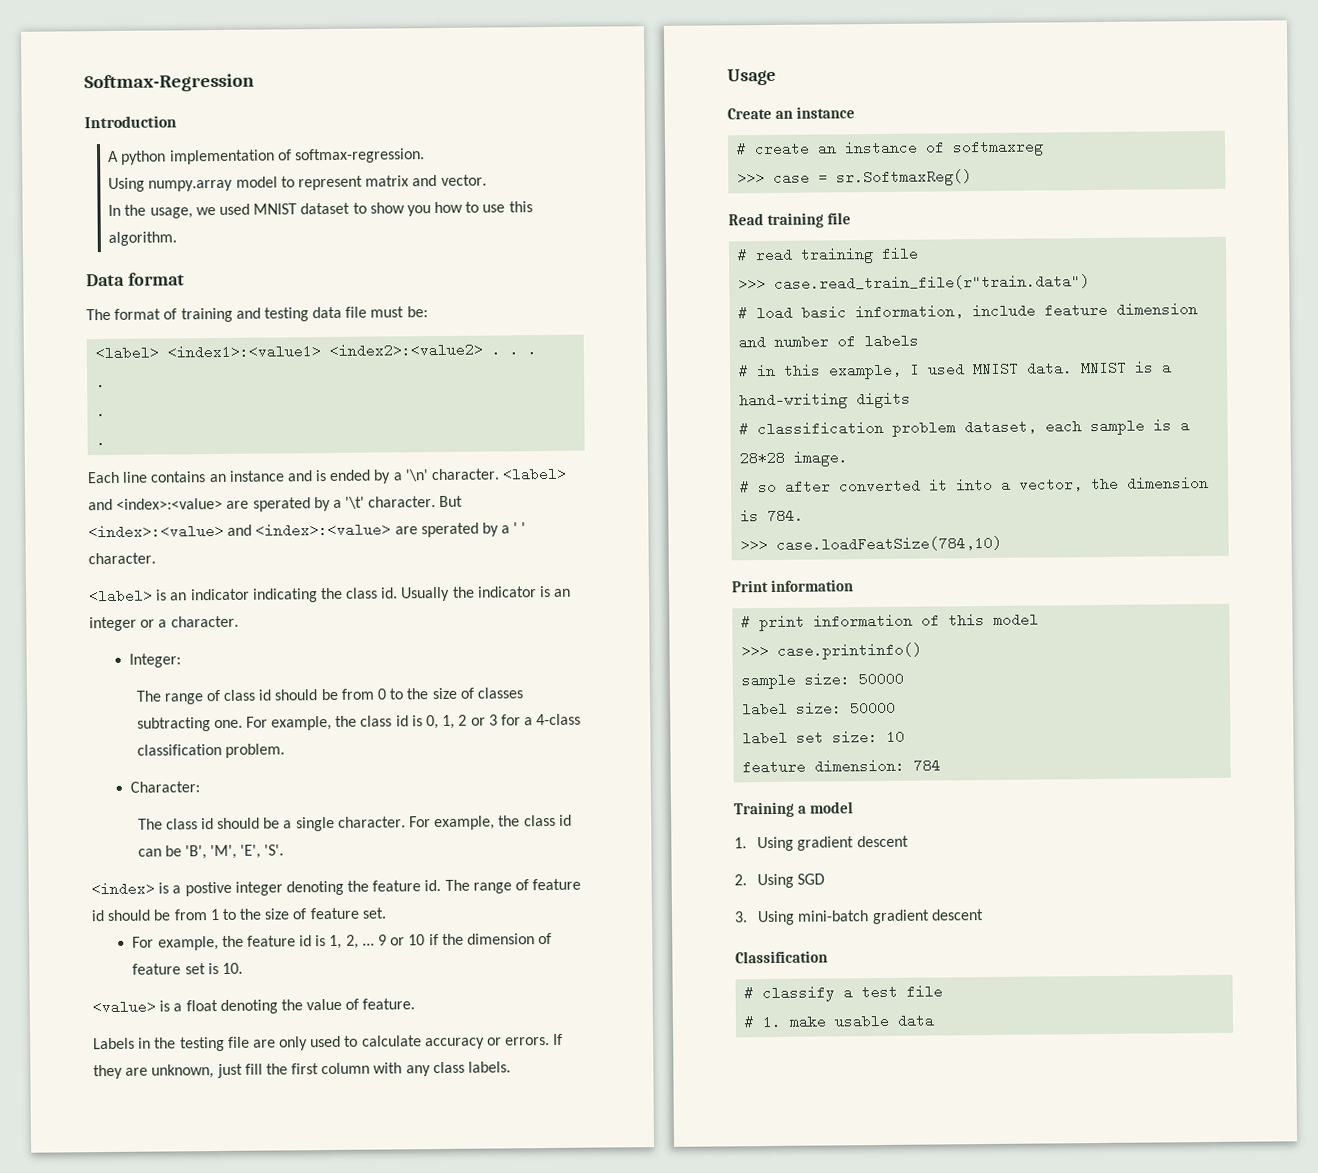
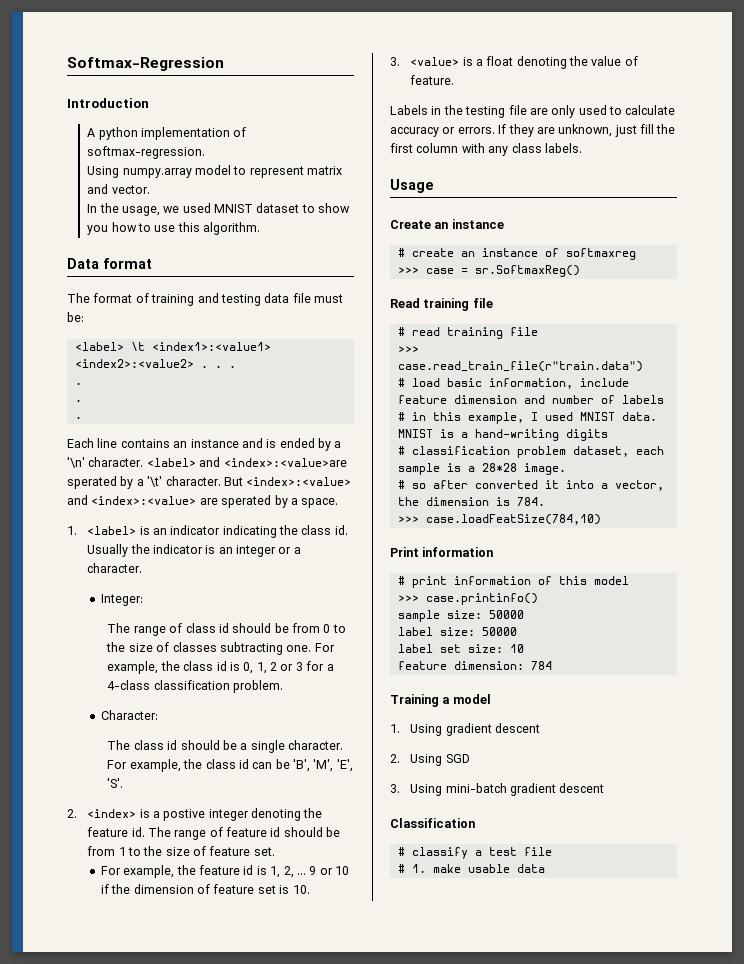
(160, 353) none -> [130,342,145,351] \t
[116,497,250,510] <index>:<value> are -> [223,458,347,467] <index>:<value>are
[513,522,527,534] [88,552,156,565] ' ' character. // -> [301,498,339,508] [67,526,77,535] space. // 1.
(285, 850) none -> [67,809,77,818] 2.
(243, 968) none -> [390,57,400,66] 3.

